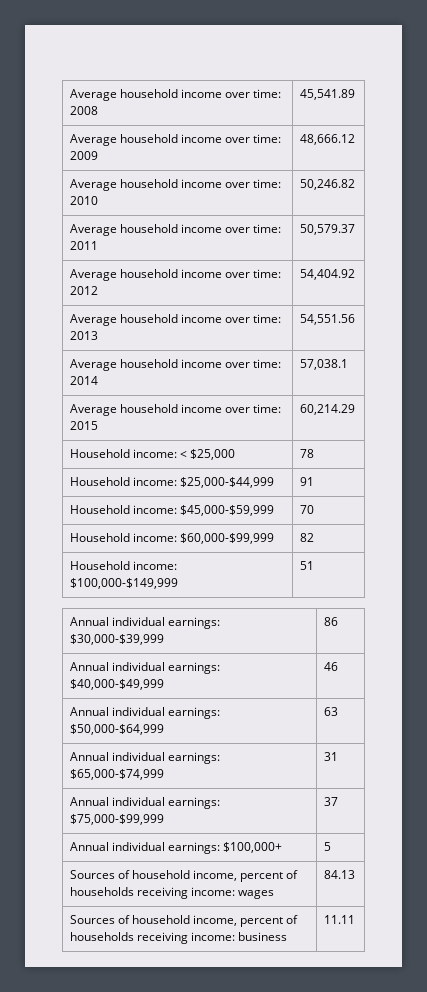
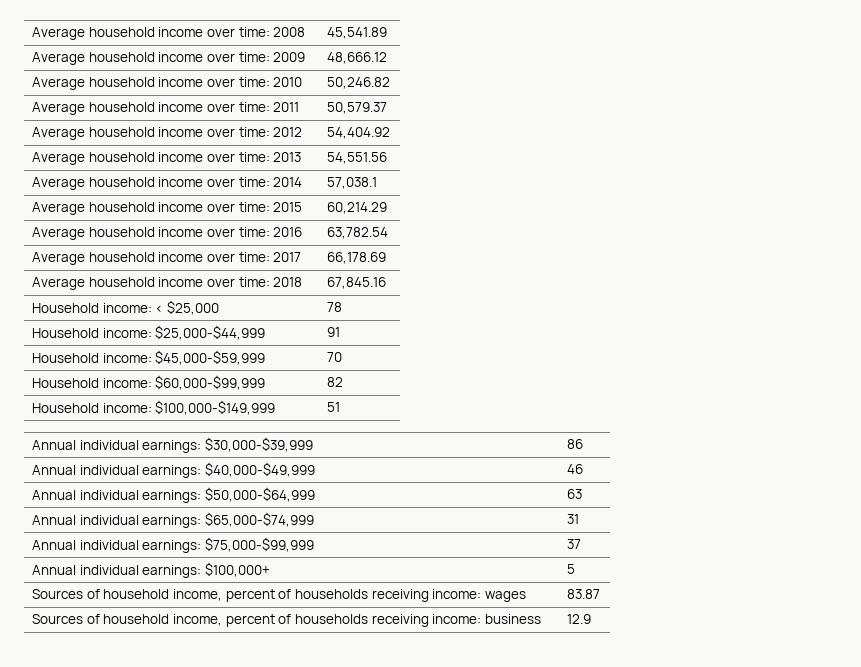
(355, 409) none -> [32,227,303,240] [327,227,389,239] [32,252,302,265] [327,252,387,264] [32,277,303,290] [327,277,387,289] // Average household income over time: 2016 | 63,782.54 // Average household income over time: 2017 | 66,178.69 // Average household income over time: 2018 | 67,845.16
[323,870,355,879] 84.13 -> [567,589,601,599] 83.87
[323,915,355,924] 11.11 -> [567,614,592,624] 12.9

